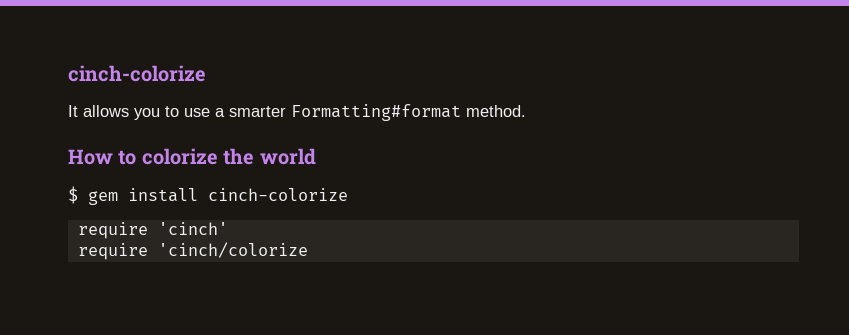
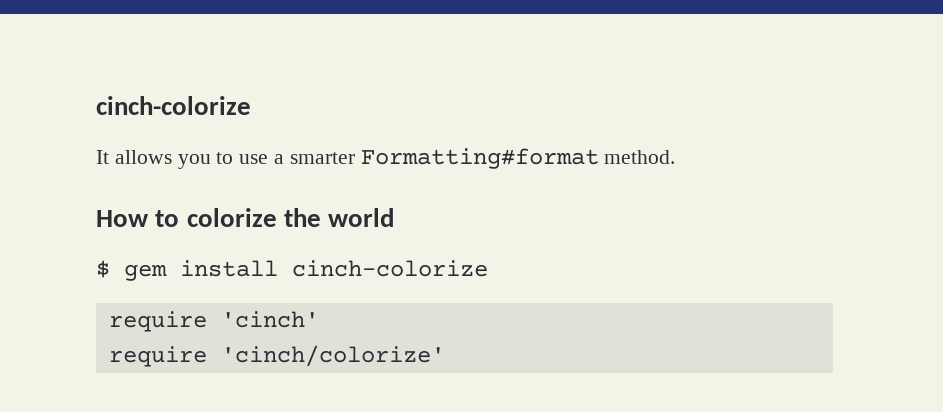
[157,242,308,258] 'cinch/colorize -> [220,345,445,367] 'cinch/colorize'

